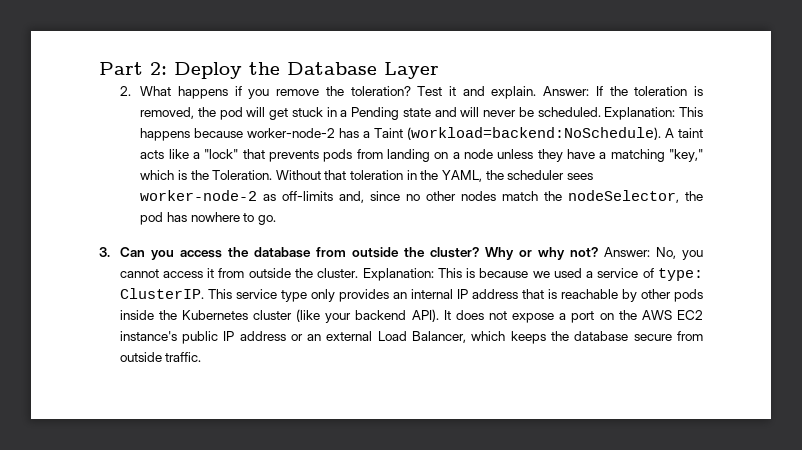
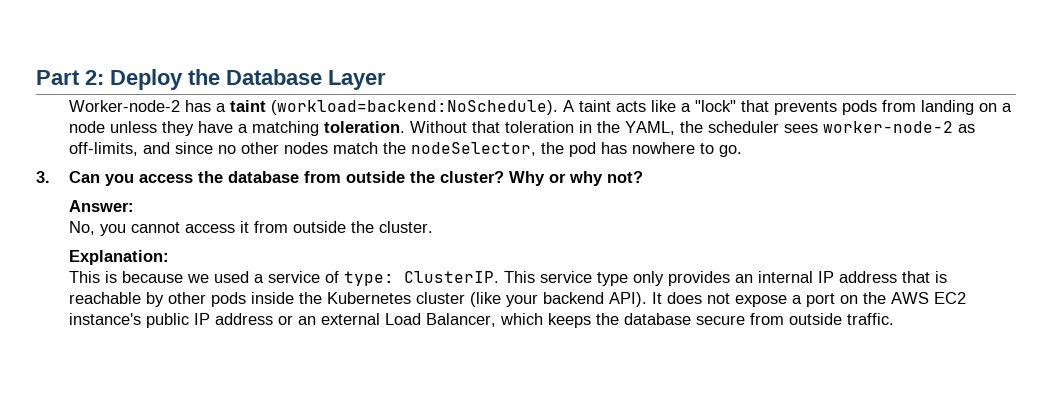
[119,86,704,99] [140,107,703,120] [140,128,336,141] 2. What happens if you remove the toleration? Test it and explain. Answer: If the toleration is removed, the pod will get stuck in a Pending state and will never be scheduled. Explanation: This happens because worker-node-2 -> [68,100,180,112] Worker-node-2
[374,128,404,138] Taint -> [229,100,266,112] taint
[669,149,703,162] [140,170,273,180] "key," which is the Toleration. -> [323,121,405,133] toleration.
[282,191,365,203] off-limits and, -> [68,142,170,156] off-limits, and
[603,247,650,257] Answer: -> [68,200,134,212] // Answer: //
[362,268,434,281] Explanation: -> [68,250,169,265] // Explanation: //

